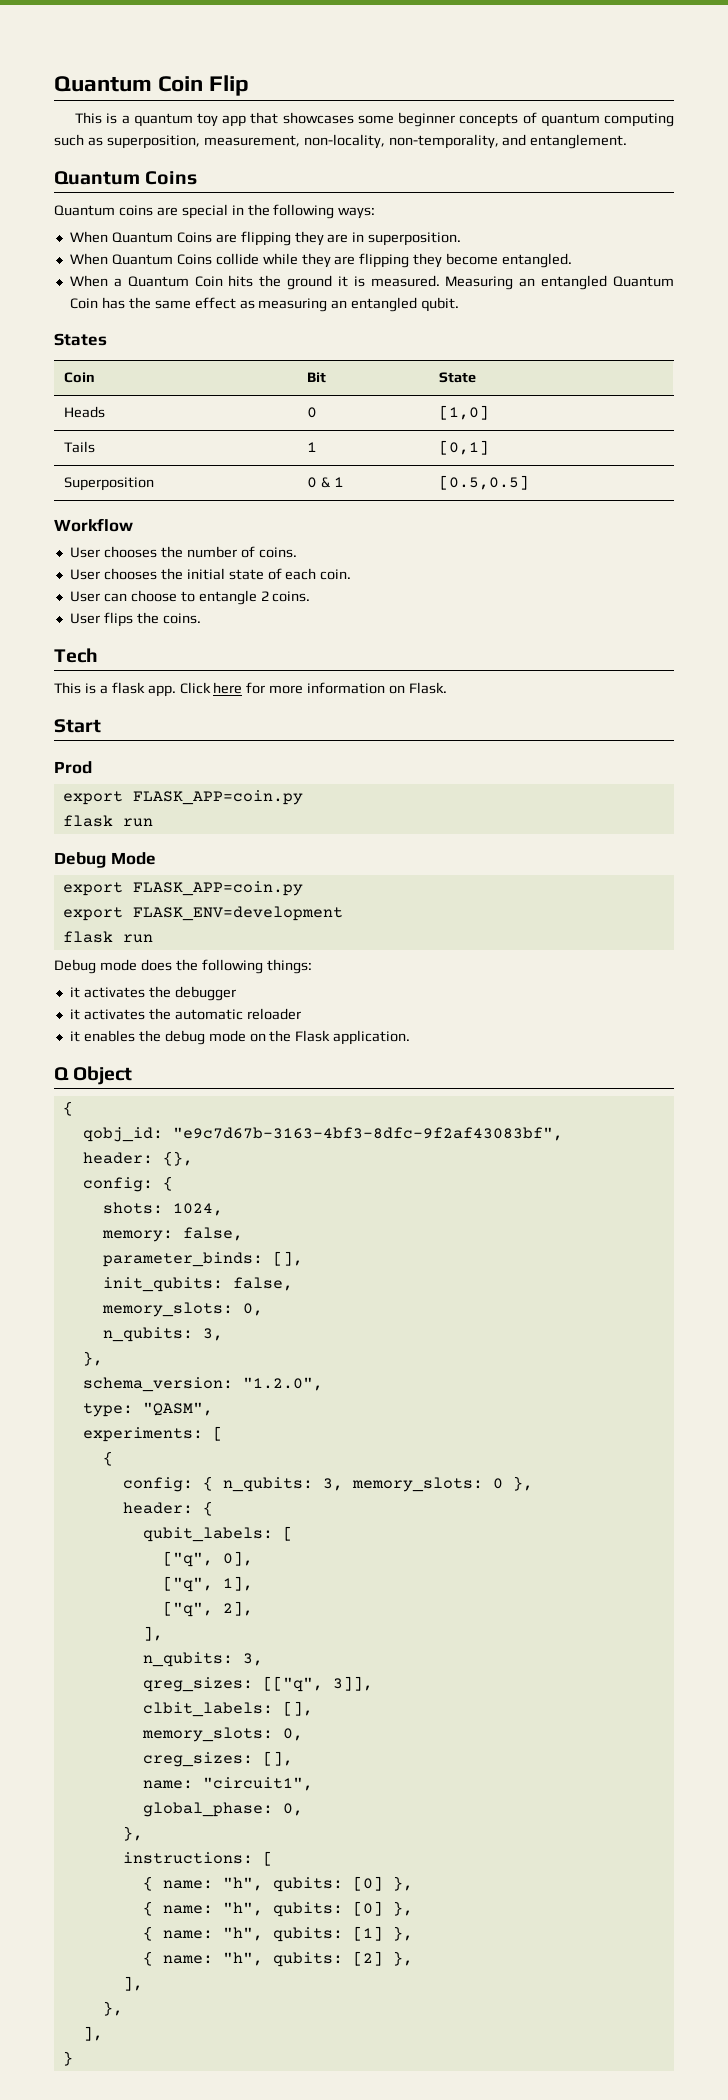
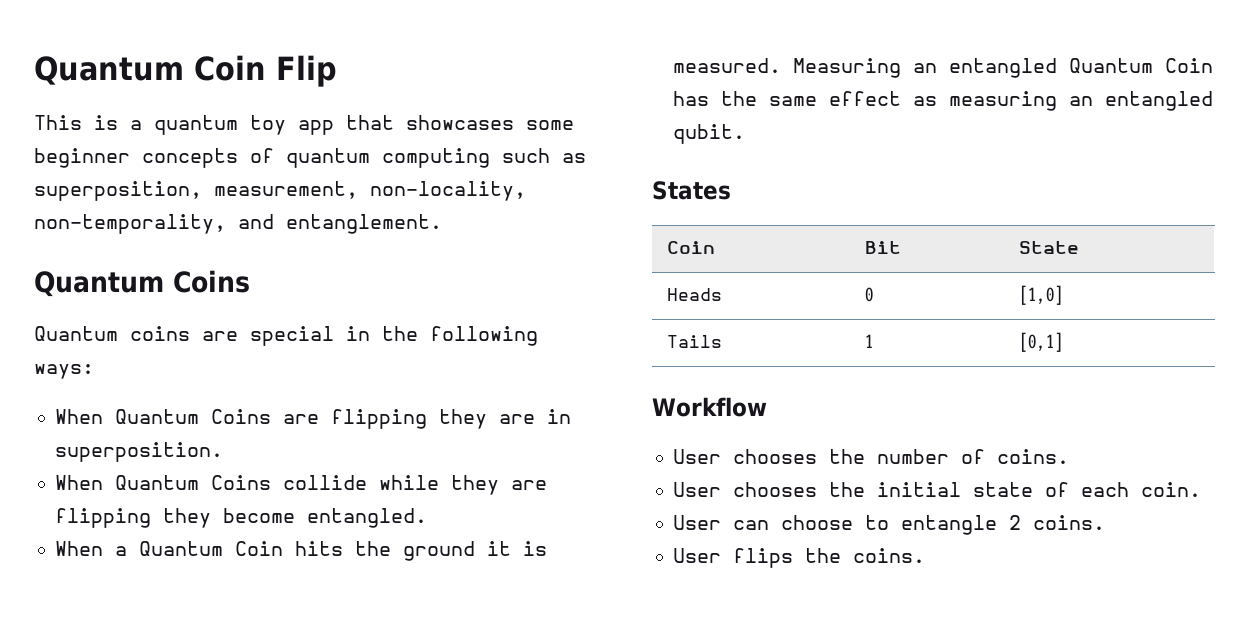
[63,477,154,491] [306,477,344,488] [438,475,529,490] // Superposition | 0 & 1 | [0.5,0.5] -> (1064, 342) none
[54,648,98,663] [54,682,448,697] [54,719,101,733] [54,761,92,774] [62,790,303,805] [62,815,153,827] [54,852,156,868] [62,881,303,896] [62,906,343,921] [62,931,153,943] [54,959,312,974] [69,986,236,1001] [69,1008,301,1020] [69,1030,411,1045] [54,1066,133,1085] [62,1101,73,1116] [82,1127,563,1142] [82,1151,193,1166] [82,1176,173,1192] [102,1202,223,1216] [101,1227,243,1242] [102,1251,303,1267] [102,1277,293,1292] [101,1302,263,1317] [102,1327,223,1342] [82,1351,103,1366] [82,1377,323,1392] [82,1402,213,1417] [82,1426,223,1442] [102,1451,113,1466] [122,1476,533,1492] [122,1501,213,1516] [142,1526,293,1542] [162,1551,253,1567] [162,1576,253,1592] [162,1601,253,1617] [142,1626,163,1641] [142,1652,263,1667] [142,1676,373,1692] [142,1701,313,1717] [141,1727,303,1742] [142,1751,293,1767] [142,1777,313,1791] [142,1802,303,1817] [122,1826,143,1841] [122,1851,273,1866] [142,1876,413,1892] [142,1901,413,1917] [142,1926,413,1942] [142,1951,413,1967] [122,1976,143,1991] [102,2001,123,2016] [82,2026,103,2041] [62,2051,73,2066] // Tech // This is a flask app. Click here for more information on Flask. // Start // Prod // export FLASK_APP=coin.py // flask run // Debug Mode // export FLASK_APP=coin.py // export FLASK_ENV=development // flask run // Debug mode does the following things: // it activates the debugger // it activates the automatic reloader // it enables the debug mode on the Flask application. // Q Object // { // qobj_id: "e9c7d67b-3163-4bf3-8dfc-9f2af43083bf", // header: {}, // config: { // shots: 1024, // memory: false, // parameter_binds: [], // init_qubits: false, // memory_slots: 0, // n_qubits: 3, // }, // schema_version: "1.2.0", // type: "QASM", // experiments: [ // { // config: { n_qubits: 3, memory_slots: 0 }, // header: { // qubit_labels: [ // ["q", 0], // ["q", 1], // ["q", 2], // ], // n_qubits: 3, // qreg_sizes: [["q", 3]], // clbit_labels: [], // memory_slots: 0, // creg_sizes: [], // name: "circuit1", // global_phase: 0, // }, // instructions: [ // { name: "h", qubits: [0] }, // { name: "h", qubits: [0] }, // { name: "h", qubits: [1] }, // { name: "h", qubits: [2] }, // ], // }, // ], // } -> (926, 555) none

